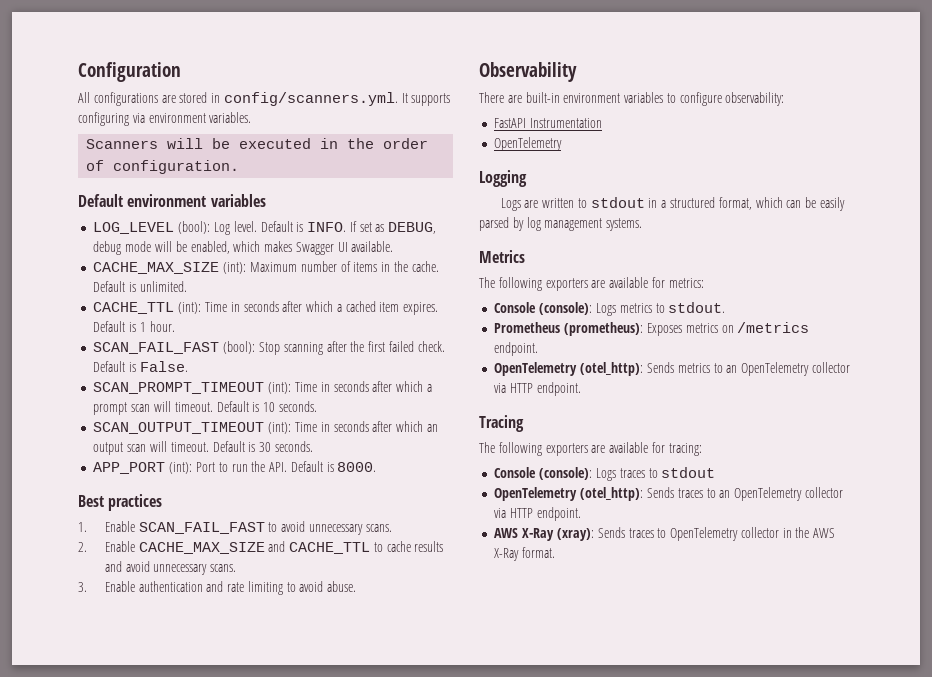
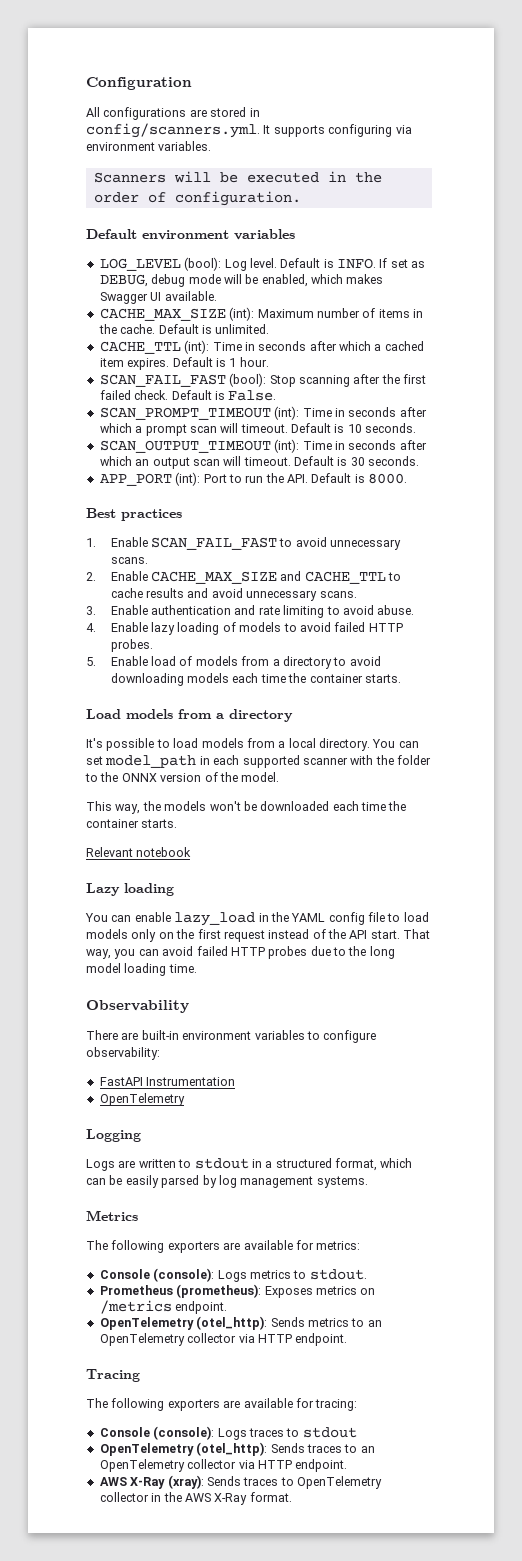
(357, 586) none -> [86,622,403,635] [110,639,153,652] [86,656,381,669] [110,673,401,686] [86,709,293,722] [86,738,419,751] [86,755,431,768] [85,772,280,782] [86,801,407,814] [86,819,178,828] [86,847,192,857] [86,883,174,896] [85,912,429,926] [86,929,431,942] [86,946,395,959] [86,963,197,976] // 4. Enable lazy loading of models to avoid failed HTTP probes. // 5. Enable load of models from a directory to avoid downloading models each time the container starts. // Load models from a directory // It's possible to load models from a local directory. You can set model_path in each supported scanner with the folder to the ONNX version of the model. // This way, the models won't be downloaded each time the container starts. // Relevant notebook // Lazy loading // You can enable lazy_load in the YAML config file to load models only on the first request instead of the API start. That way, you can avoid failed HTTP probes due to the long model loading time.

